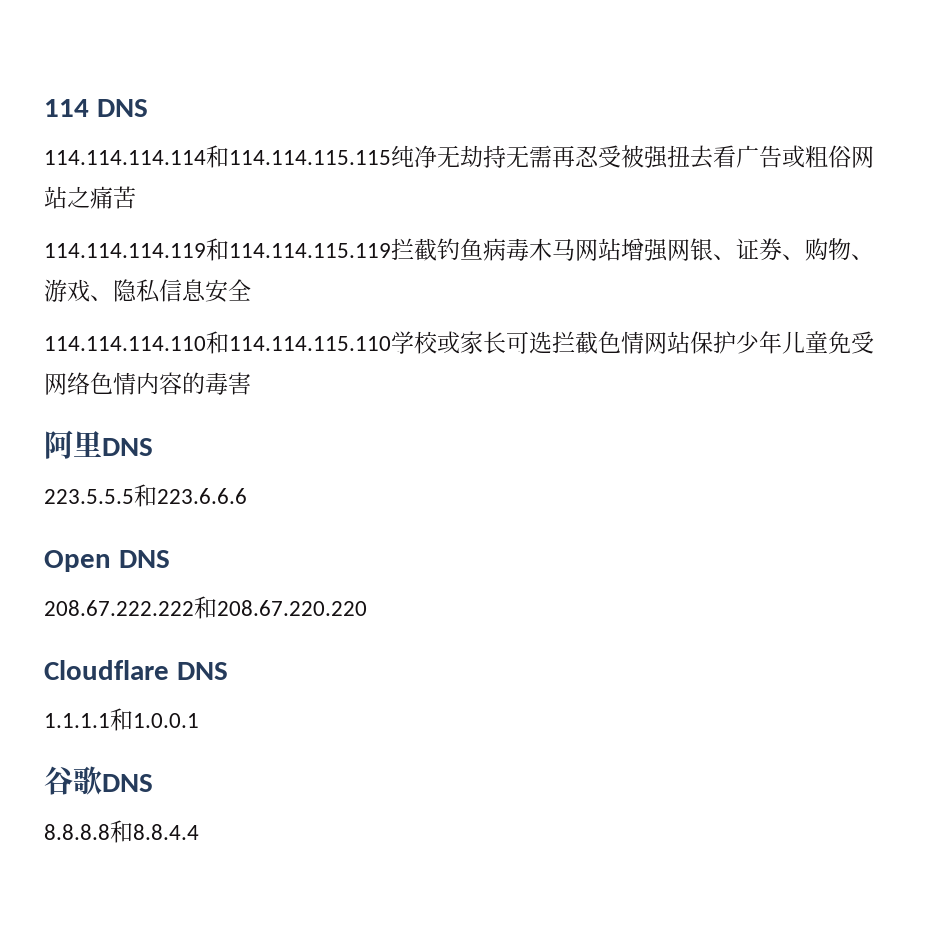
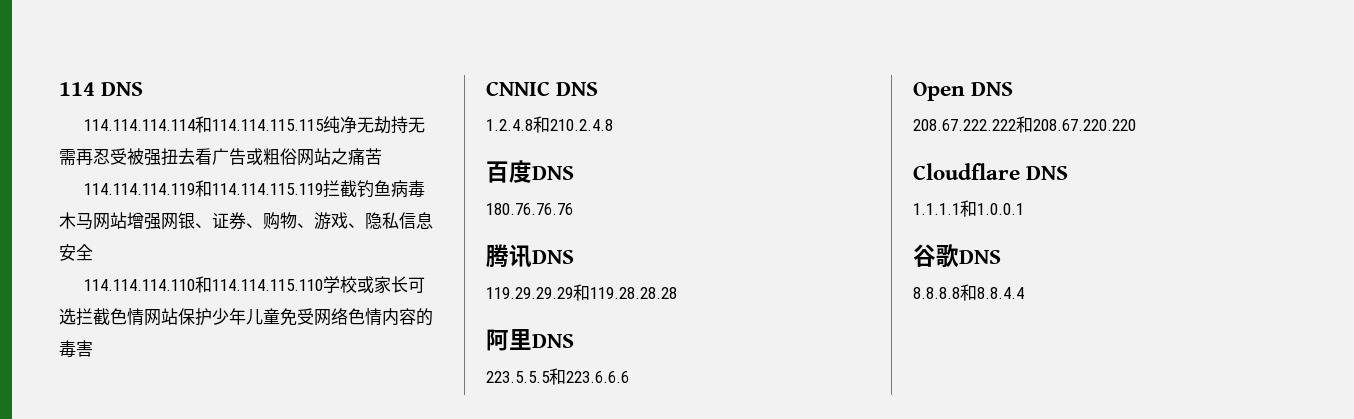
(251, 383) none -> [486,81,599,96] [486,116,613,133] [486,160,574,183] [486,203,573,215] [486,244,574,268] [486,284,677,301] // CNNIC DNS // 1.2.4.8和210.2.4.8 // 百度DNS // 180.76.76.76 // 腾讯DNS // 119.29.29.29和119.28.28.28

